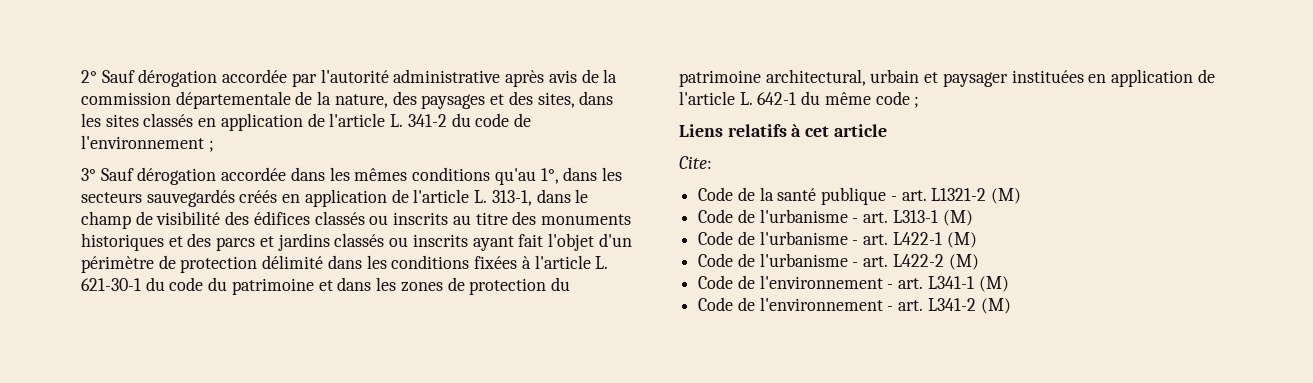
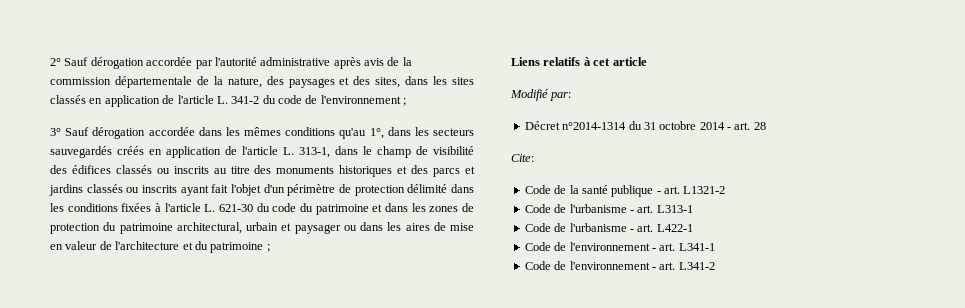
[81,278,141,291] 621-30-1 -> [219,204,253,212] 621-30
[1011,69,1215,87] [679,91,910,105] instituées en application de l'article L. 642-1 du même code -> [343,222,474,231] [50,241,264,253] ou dans les aires de mise en valeur de l'architecture et du patrimoine
(887, 130) none -> [510,89,572,101] [524,121,766,130] // Modifié par: // Décret n°2014-1314 du 31 octobre 2014 - art. 28
[991,188,1022,204] (M) -> (726, 190) none
[942,210,973,226] (M) -> (693, 209) none
[946,232,977,248] [698,253,979,270] (M) // Code de l'urbanisme - art. L422-2 (M) -> (693, 228) none
[978,276,1009,292] (M) -> (715, 247) none
[980,298,1011,314] (M) -> (715, 266) none

